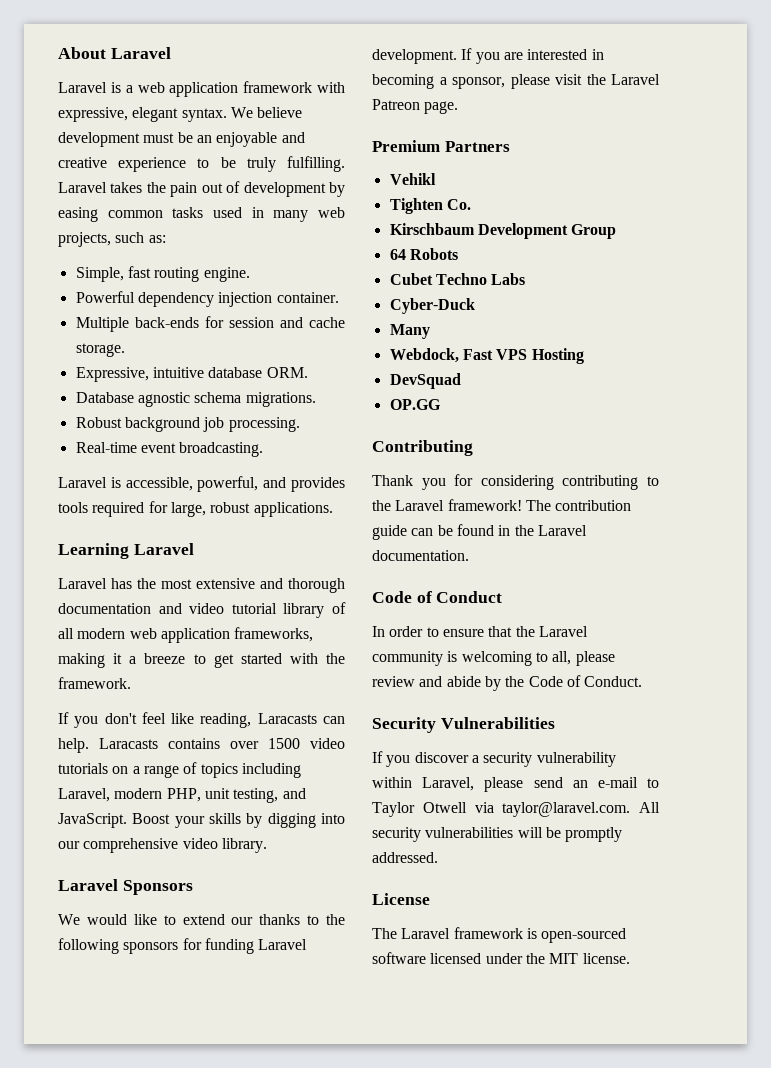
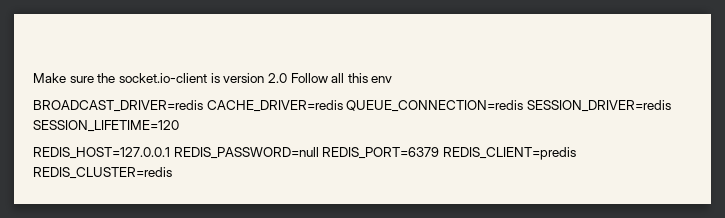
[58,47,171,59] [58,81,346,97] [58,107,303,122] [58,132,305,147] [58,156,345,172] [58,181,345,197] [58,207,345,222] [58,232,166,247] [75,266,250,282] [75,291,339,307] [75,316,345,332] [75,343,125,357] [75,367,308,382] [75,392,316,407] [75,417,300,432] [75,442,264,457] [58,476,346,492] [58,501,333,517] [58,543,194,559] [58,578,345,593] [58,602,346,618] [58,627,314,643] [58,653,345,668] [58,677,131,689] [58,712,345,728] [58,738,345,753] [58,762,301,778] [58,788,306,803] [58,813,345,828] [58,838,267,853] [58,879,193,895] [58,914,345,925] [58,938,308,954] [372,48,604,64] [372,74,660,89] [372,99,459,114] [372,140,510,152] [389,173,436,185] [389,198,471,214] [389,223,617,239] [389,248,458,260] [389,273,526,285] [389,298,475,314] [389,324,430,339] [389,348,584,364] [389,373,461,389] [389,399,441,410] [372,440,473,456] [372,474,659,490] [372,499,632,511] [372,524,587,540] [372,550,469,561] [372,591,503,603] [372,626,588,637] [372,651,615,666] [372,675,643,691] [372,717,555,733] [372,751,616,767] [372,777,659,792] [372,802,660,817] [372,827,623,842] [372,852,438,863] [372,893,430,905] [372,927,627,943] [372,952,630,964] About Laravel // Laravel is a web application framework with expressive, elegant syntax. We believe development must be an enjoyable and creative experience to be truly fulfilling. Laravel takes the pain out of development by easing common tasks used in many web projects, such as: // Simple, fast routing engine. // Powerful dependency injection container. // Multiple back-ends for session and cache storage. // Expressive, intuitive database ORM. // Database agnostic schema migrations. // Robust background job processing. // Real-time event broadcasting. // Laravel is accessible, powerful, and provides tools required for large, robust applications. // Learning Laravel // Laravel has the most extensive and thorough documentation and video tutorial library of all modern web application frameworks, making it a breeze to get started with the framework. // If you don't feel like reading, Laracasts can help. Laracasts contains over 1500 video tutorials on a range of topics including Laravel, modern PHP, unit testing, and JavaScript. Boost your skills by digging into our comprehensive video library. // Laravel Sponsors // We would like to extend our thanks to the following sponsors for funding Laravel development. If you are interested in becoming a sponsor, please visit the Laravel Patreon page. // Premium Partners // Vehikl // Tighten Co. // Kirschbaum Development Group // 64 Robots // Cubet Techno Labs // Cyber-Duck // Many // Webdock, Fast VPS Hosting // DevSquad // OP.GG // Contributing // Thank you for considering contributing to the Laravel framework! The contribution guide can be found in the Laravel documentation. // Code of Conduct // In order to ensure that the Laravel community is welcoming to all, please review and abide by the Code of Conduct. // Security Vulnerabilities // If you discover a security vulnerability within Laravel, please send an e-mail to Taylor Otwell via taylor@laravel.com. All security vulnerabilities will be promptly addressed. // License // The Laravel framework is open-sourced software licensed under the MIT license. -> [33,73,393,83] [33,100,671,112] [33,120,179,132] [33,147,576,160] [33,167,172,179] Make sure the socket.io-client is version 2.0 Follow all this env // BROADCAST_DRIVER=redis CACHE_DRIVER=redis QUEUE_CONNECTION=redis SESSION_DRIVER=redis SESSION_LIFETIME=120 // REDIS_HOST=127.0.0.1 REDIS_PASSWORD=null REDIS_PORT=6379 REDIS_CLIENT=predis REDIS_CLUSTER=redis

